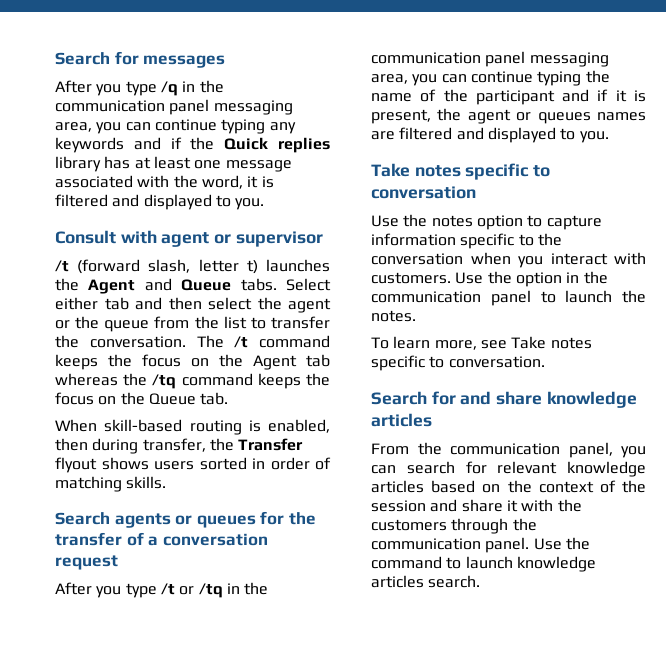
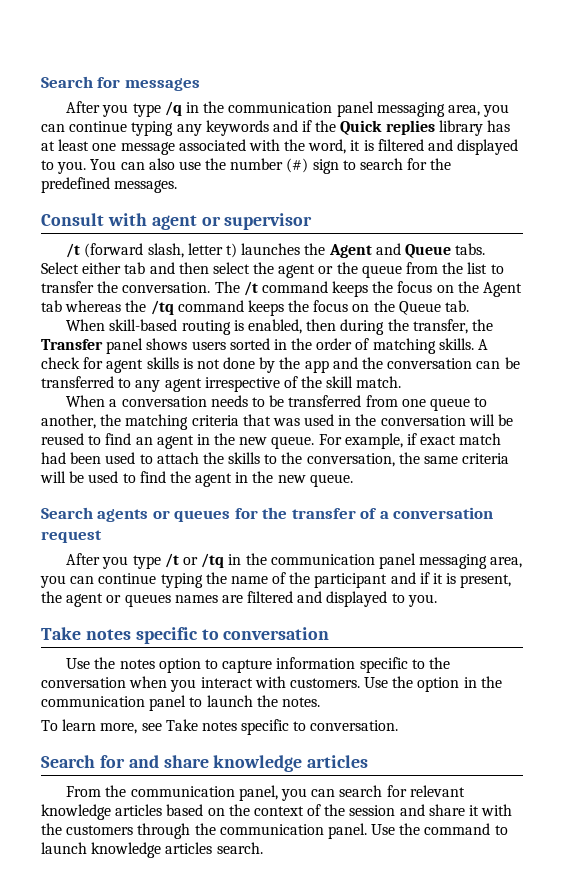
(265, 204) none -> [90,158,452,174] [41,177,178,193] You can also use the number (#) sign to search for the predefined messages.
(139, 446) none -> [387,319,409,331] the
[55,457,97,473] flyout -> [106,338,144,354] panel
(265, 463) none -> [291,338,313,350] the
(167, 482) none -> [478,339,489,350] [41,357,520,373] [41,376,402,392] [66,395,488,411] [41,414,514,430] [41,433,502,449] [41,452,510,467] [40,471,353,487] A check for agent skills is not done by the app and the conversation can be transferred to any agent irrespective of the skill match. // When a conversation needs to be transferred from one queue to another, the matching criteria that was used in the conversation will be reused to find an agent in the new queue. For example, if exact match had been used to attach the skills to the conversation, the same criteria will be used to find the agent in the new queue.

